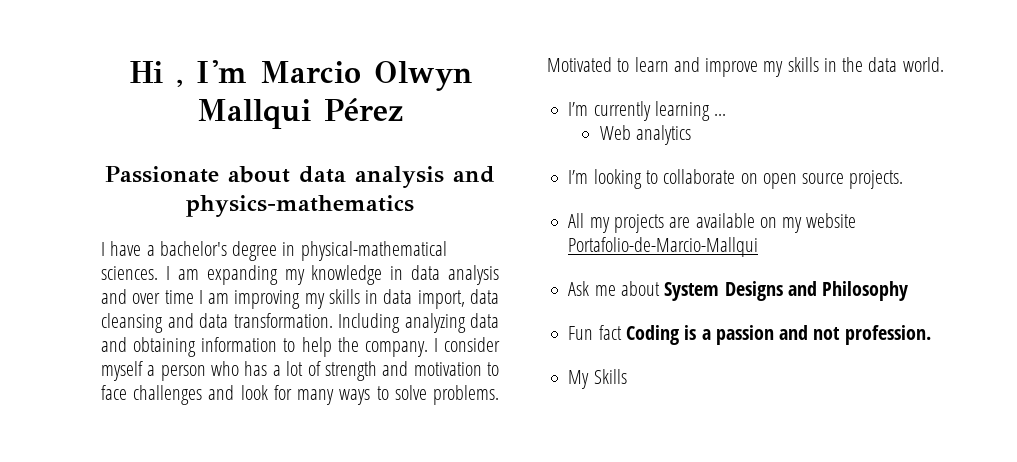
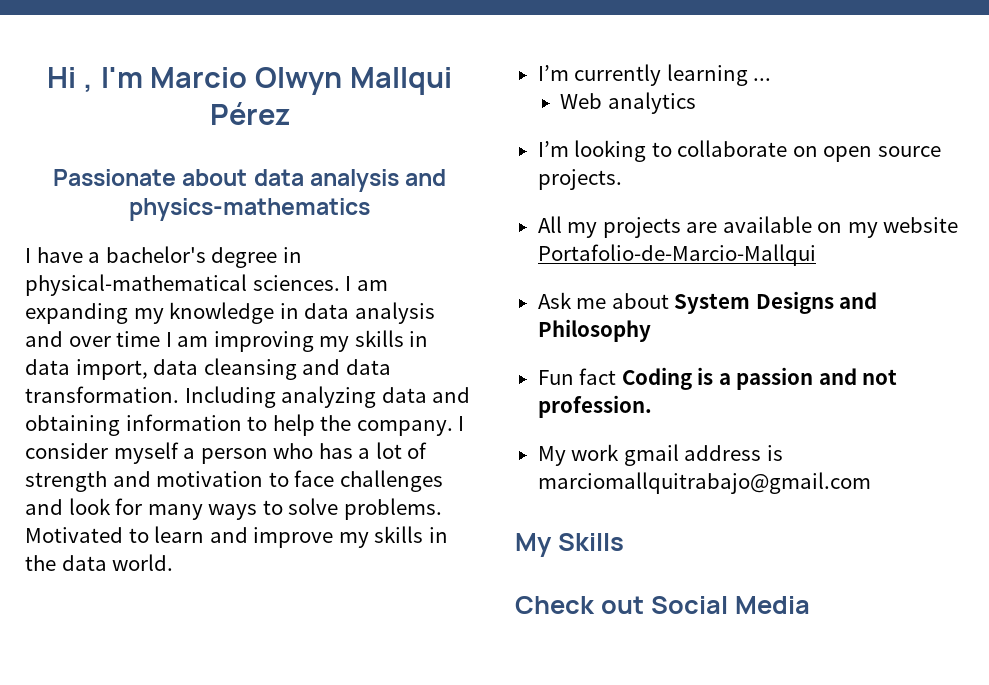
[593,369,627,384] Skills -> [571,444,783,466] [537,472,871,494] [515,533,624,557] [515,596,810,614] work gmail address is marciomallquitrabajo@gmail.com // My Skills // Check out Social Media

